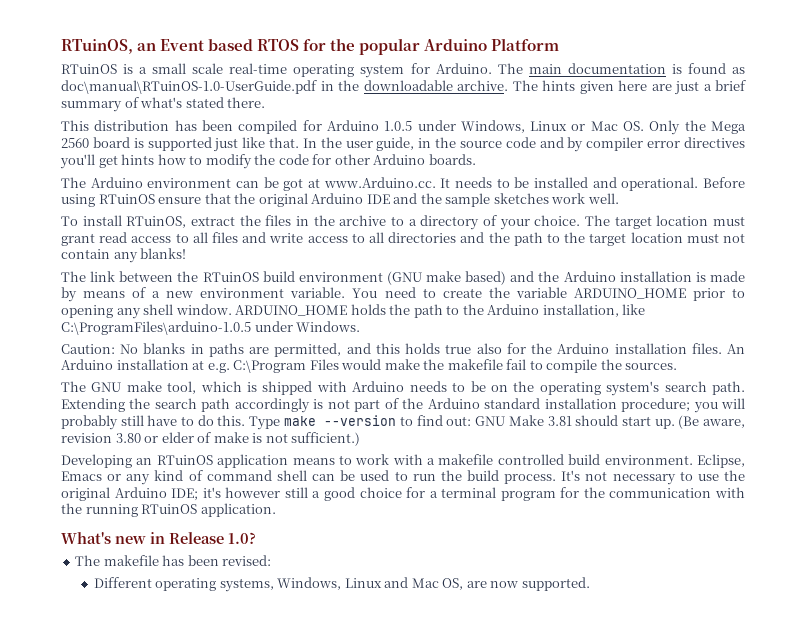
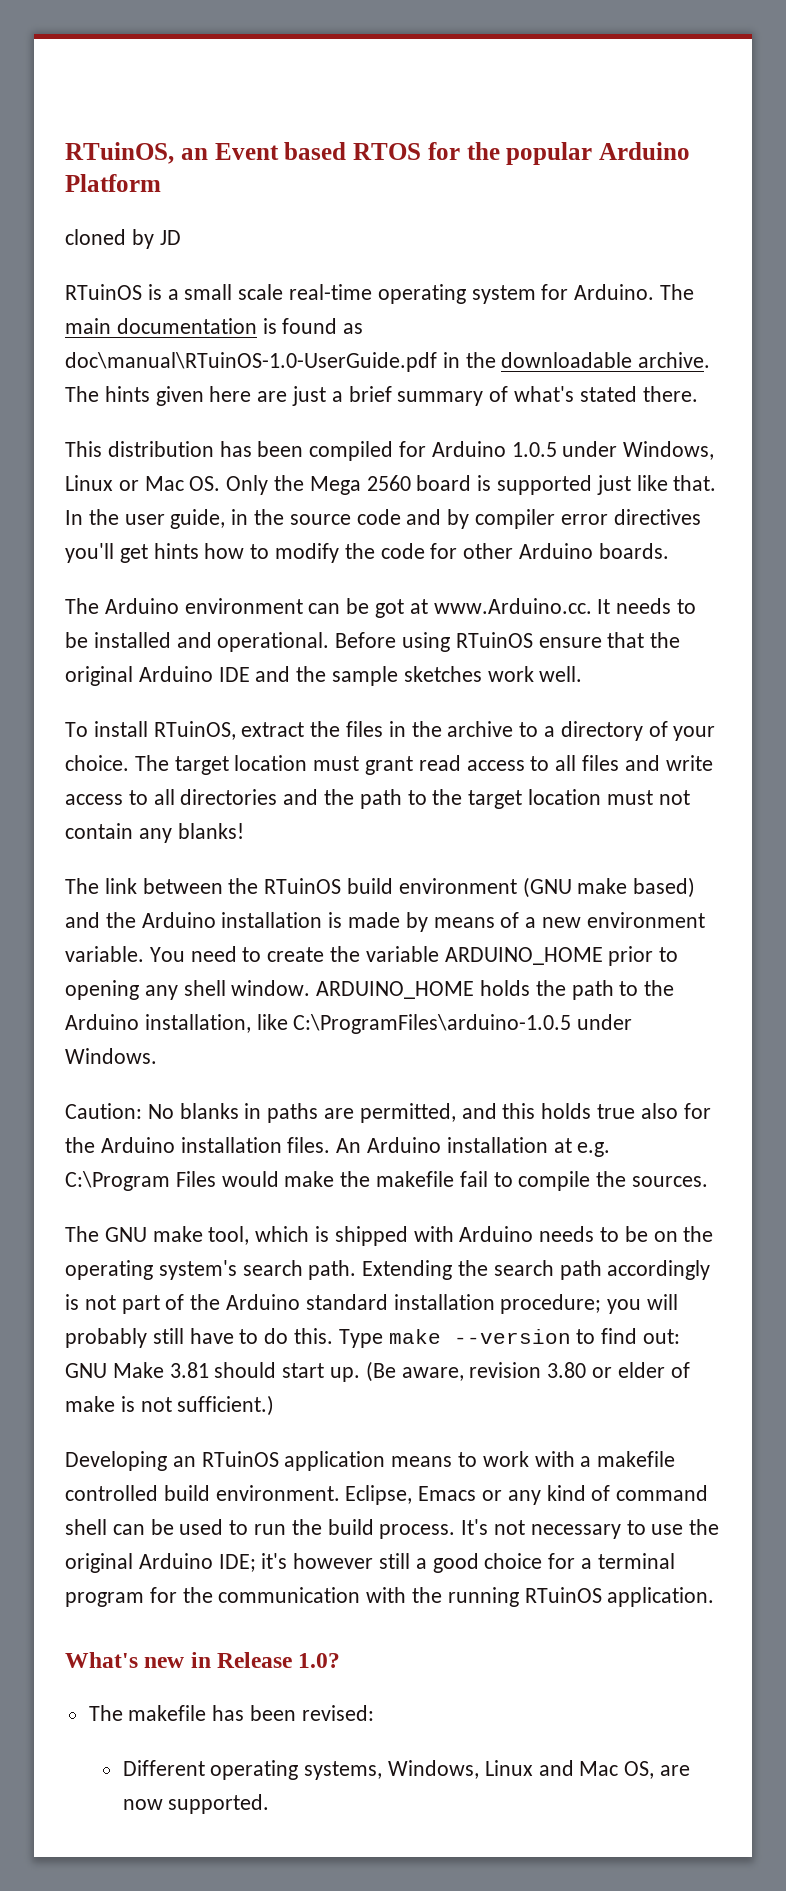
(560, 44) none -> [65,229,181,249] // cloned by JD

